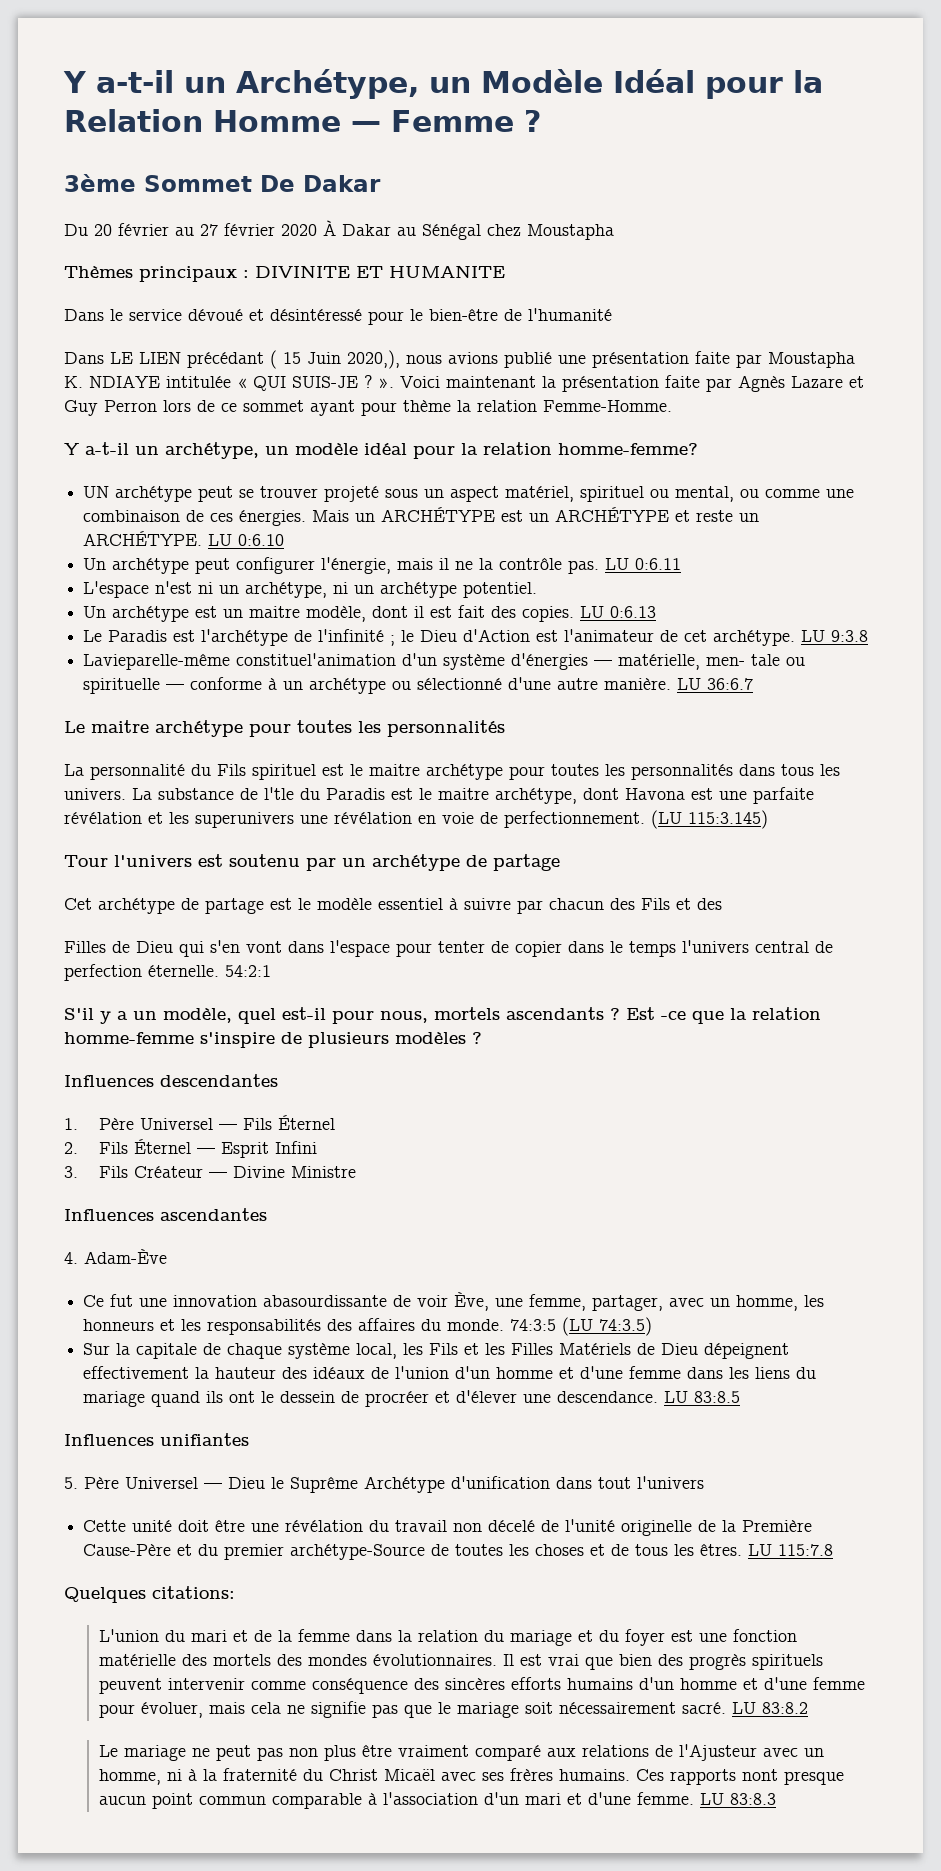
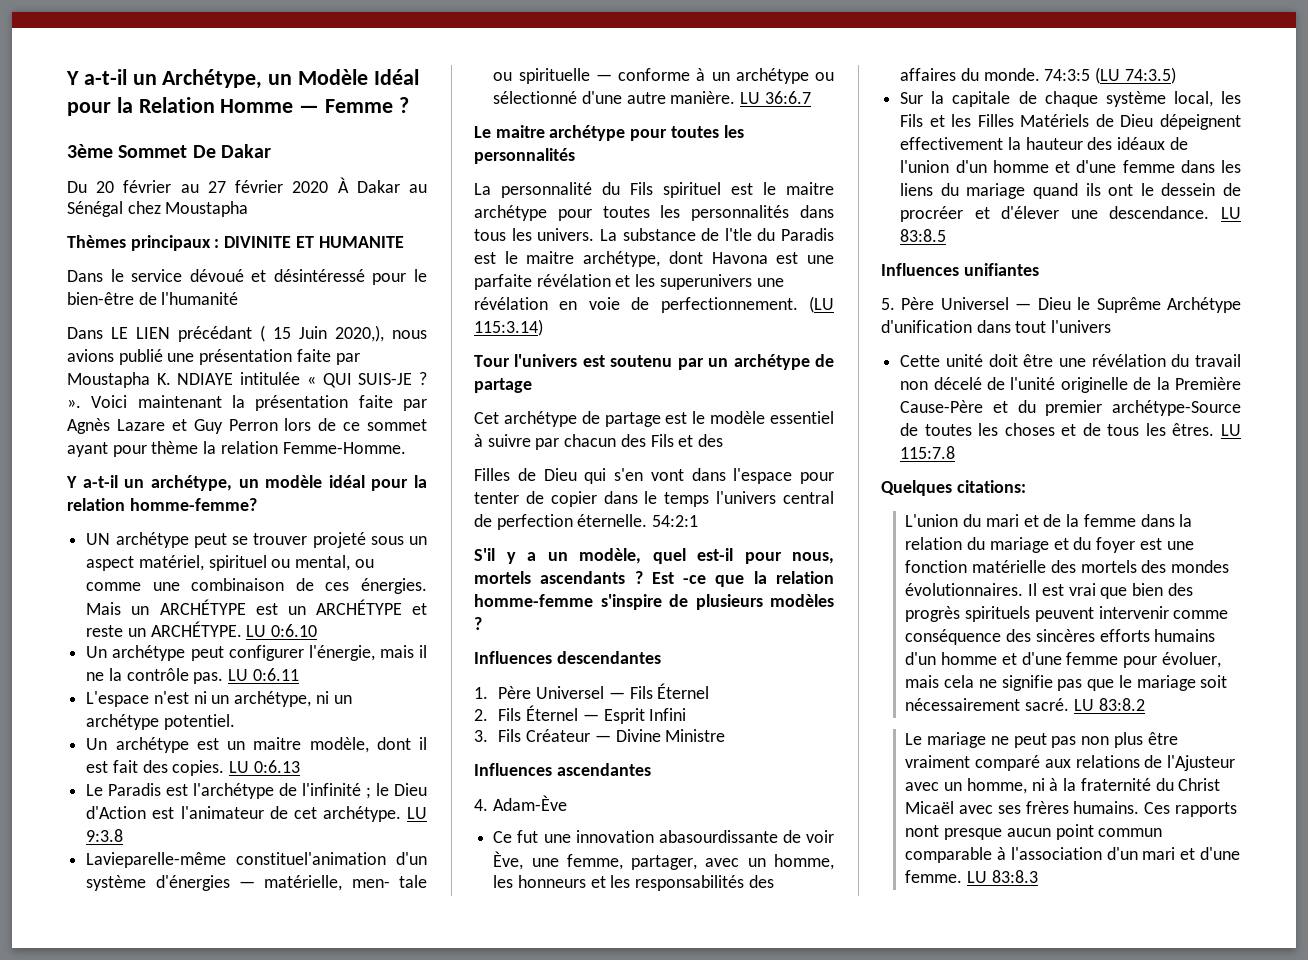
[688,810,768,829] 115:3.145) -> [474,319,543,336] 115:3.14)

